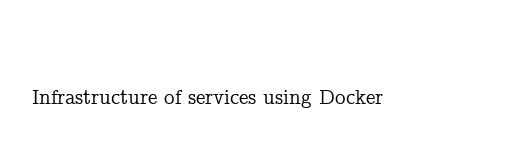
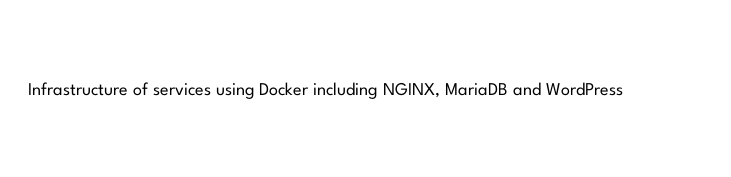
(383, 97) none -> [313,82,623,99] including NGINX, MariaDB and WordPress

